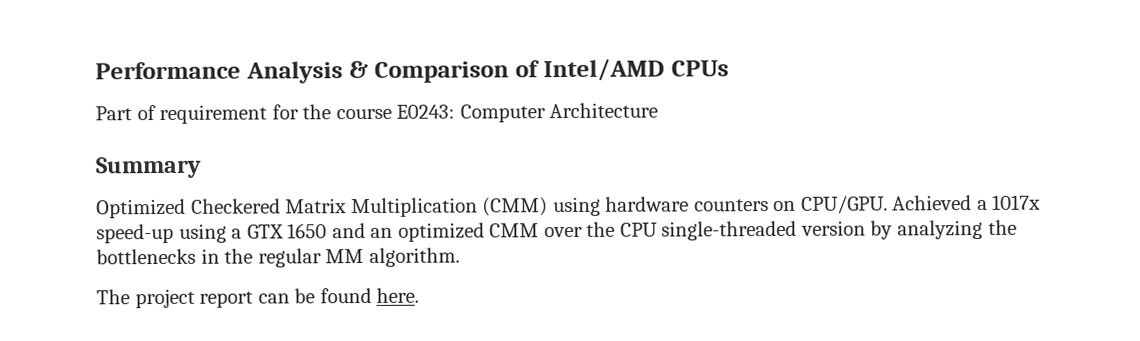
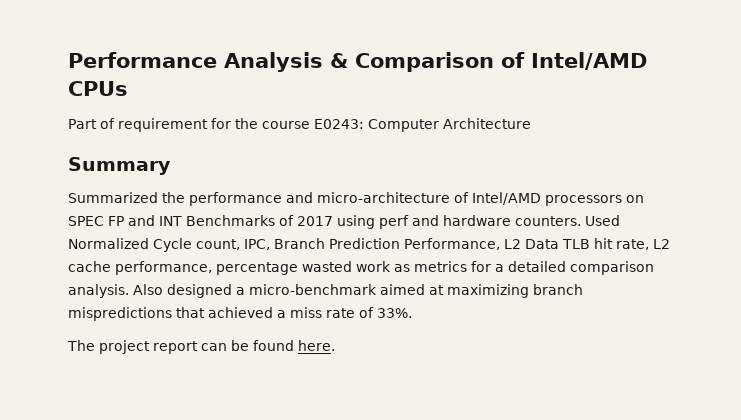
[96,194,1042,219] [96,219,1017,244] [96,247,460,268] Optimized Checkered Matrix Multiplication (CMM) using hardware counters on CPU/GPU. Achieved a 1017x speed-up using a GTX 1650 and an optimized CMM over the CPU single-threaded version by analyzing the bottlenecks in the regular MM algorithm. -> [68,192,644,206] [68,215,620,229] [68,238,670,252] [68,261,654,275] [68,284,583,298] [68,307,412,321] Summarized the performance and micro-architecture of Intel/AMD processors on SPEC FP and INT Benchmarks of 2017 using perf and hardware counters. Used Normalized Cycle count, IPC, Branch Prediction Performance, L2 Data TLB hit rate, L2 cache performance, percentage wasted work as metrics for a detailed comparison analysis. Also designed a micro-benchmark aimed at maximizing branch mispredictions that achieved a miss rate of 33%.

